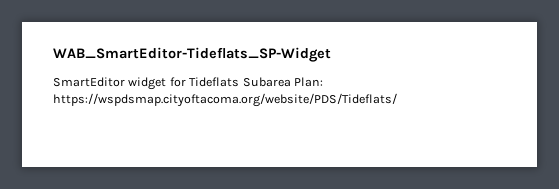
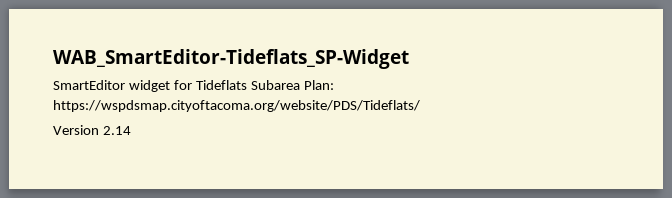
(397, 100) none -> [53,125,131,135] // Version 2.14

